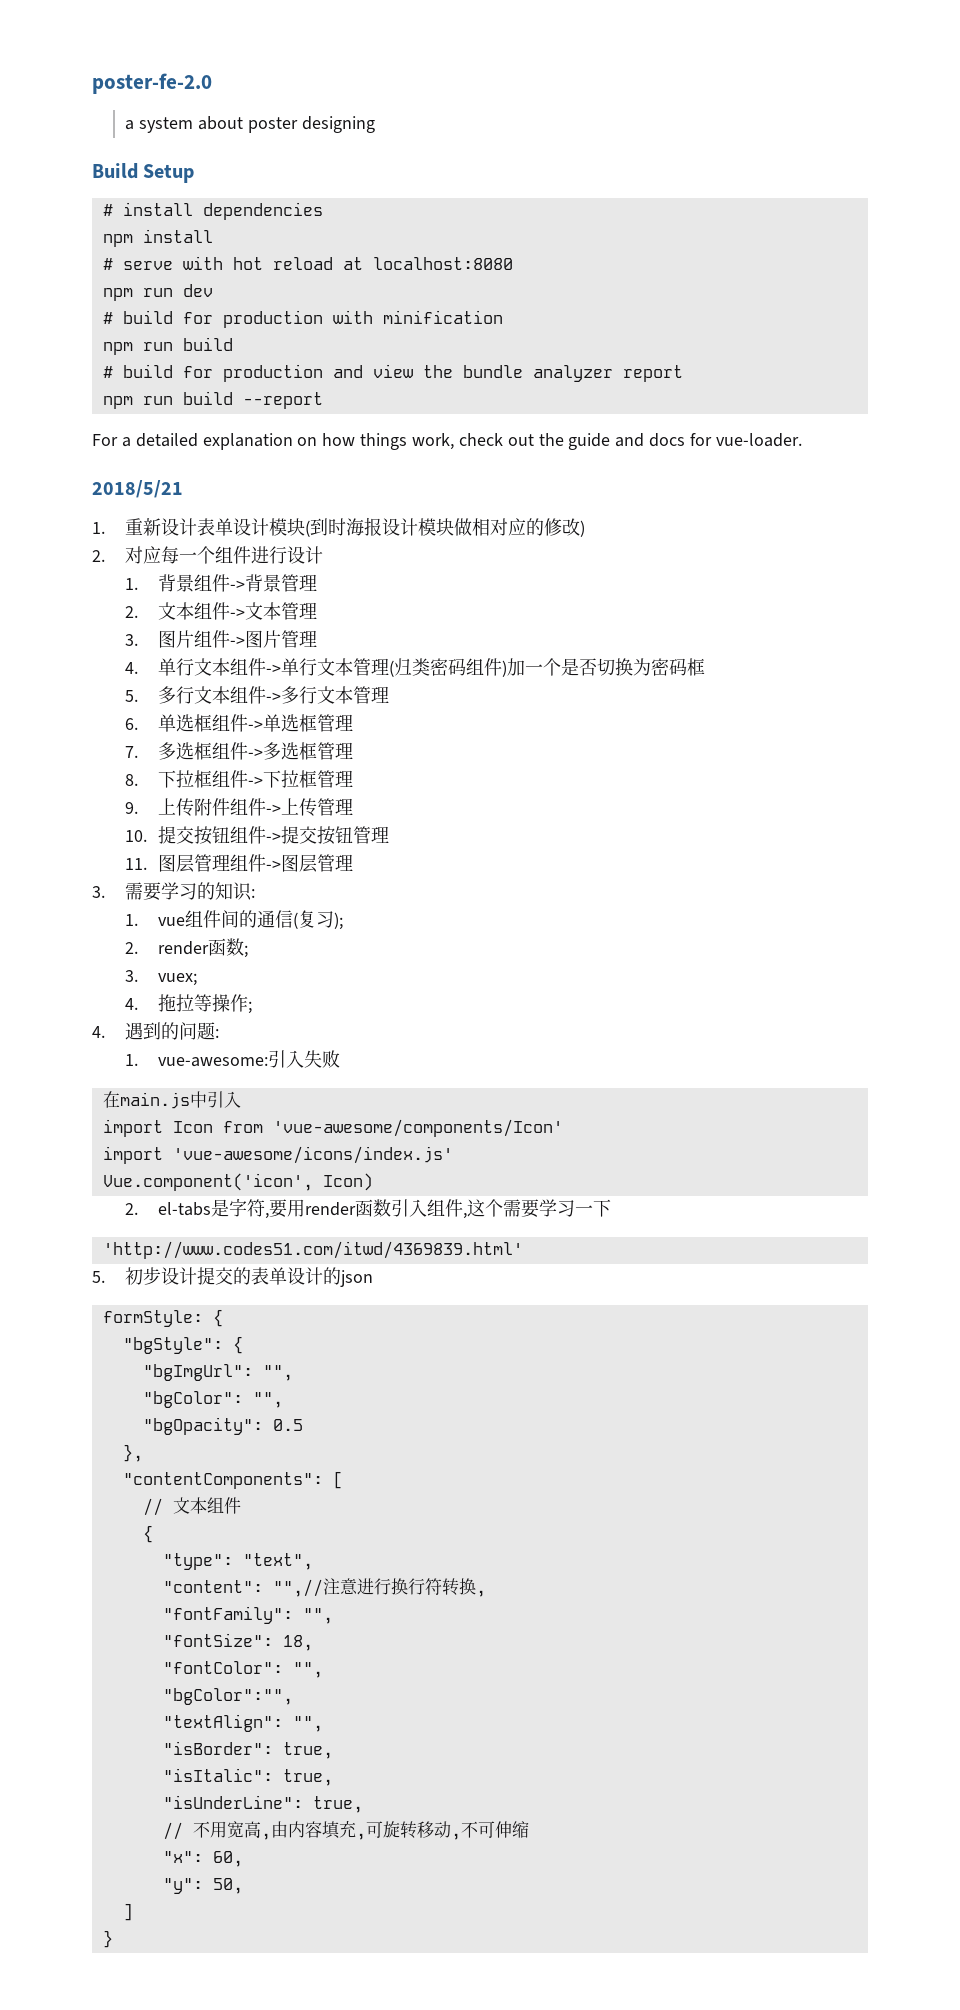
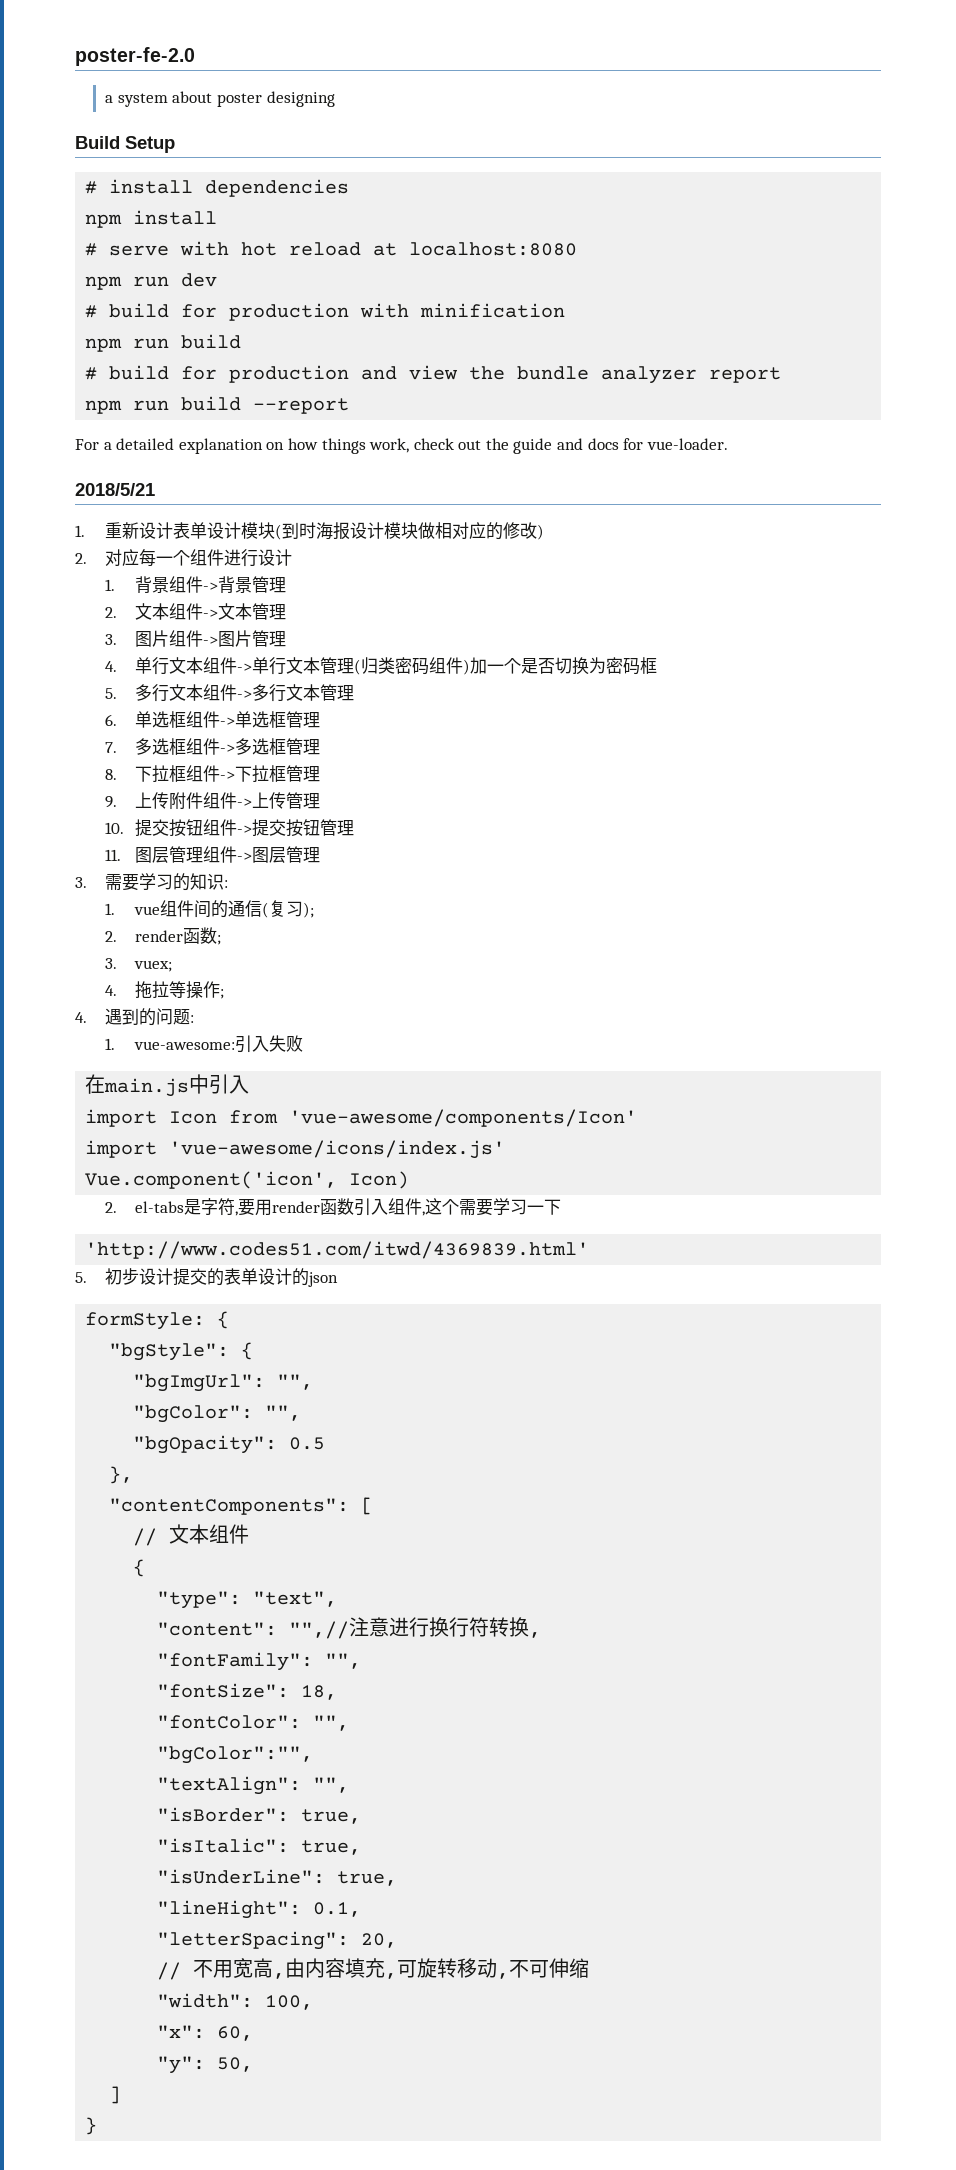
(363, 1804) none -> [157,1900,362,1919] [157,1931,398,1950] // "lineHight": 0.1, // "letterSpacing": 20,
(529, 1829) none -> [157,1993,314,2010] // "width": 100,

